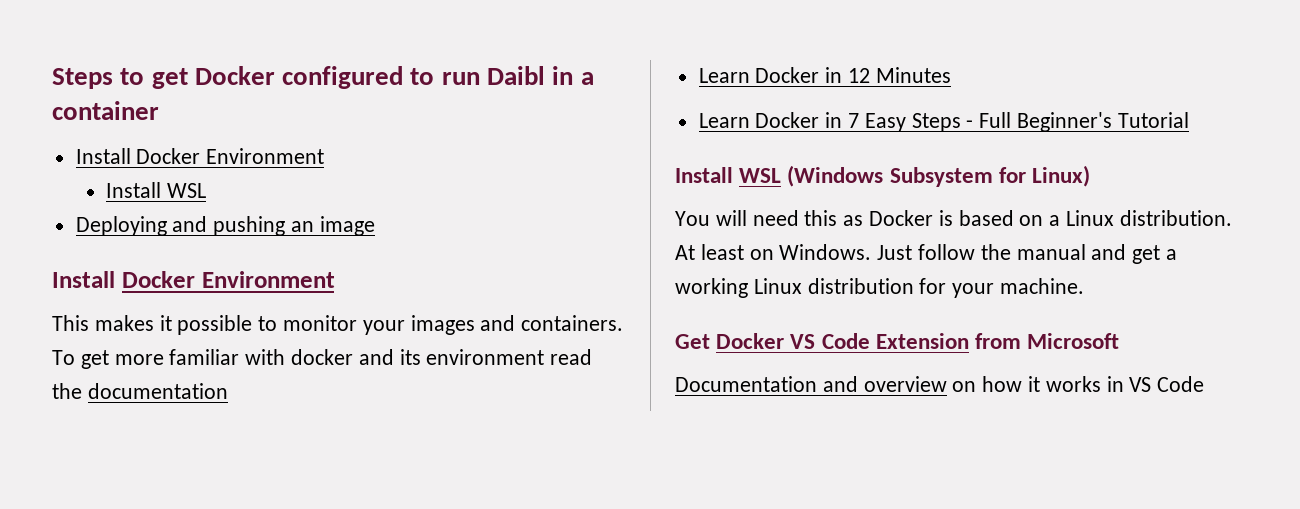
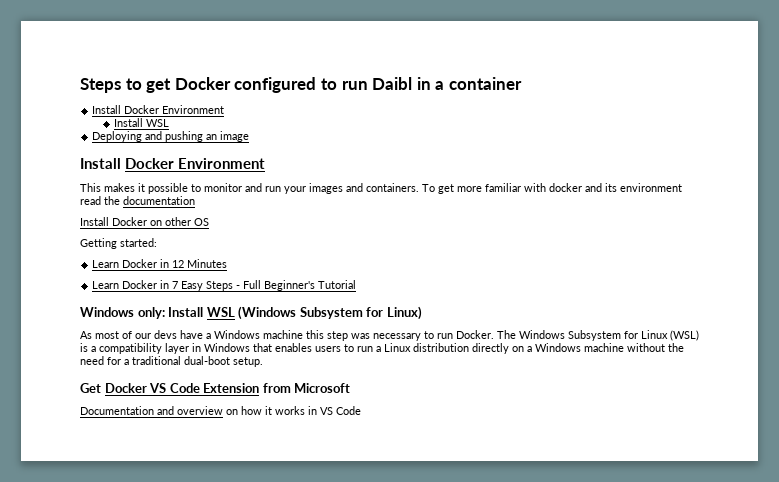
(358, 323) none -> [245,183,281,192] and run
(228, 391) none -> [80,217,209,226] [80,238,157,249] // Install Docker on other OS // Getting started:
(1189, 120) none -> [80,307,165,319] Windows only:
[675,210,1232,226] [675,244,1178,264] [675,278,1085,298] You will need this as Docker is based on a Linux distribution. At least on Windows. Just follow the manual and get a working Linux distribution for your machine. -> [80,330,699,341] [80,343,684,354] [80,356,263,367] As most of our devs have a Windows machine this step was necessary to run Docker. The Windows Subsystem for Linux (WSL) is a compatibility layer in Windows that enables users to run a Linux distribution directly on a Windows machine without the need for a traditional dual-boot setup.

